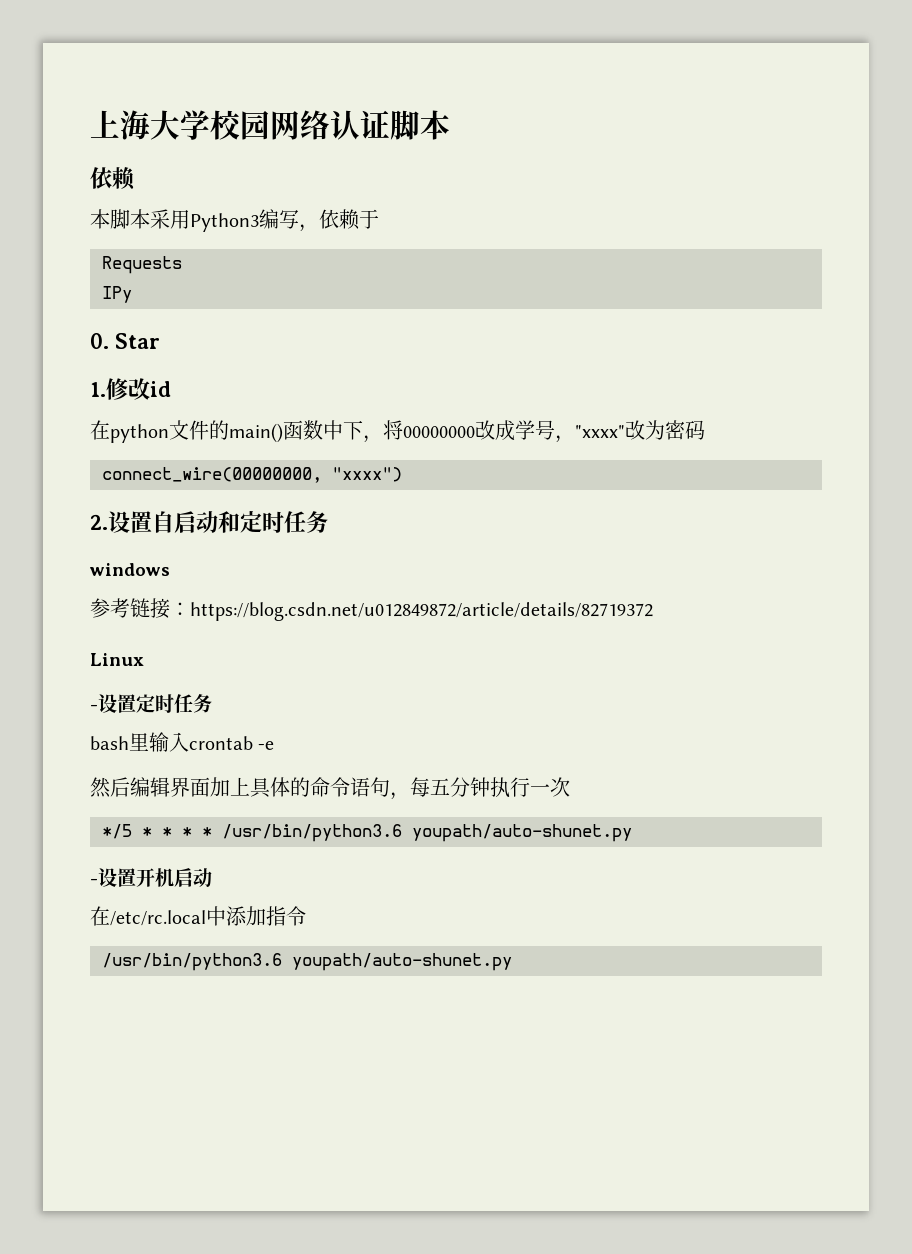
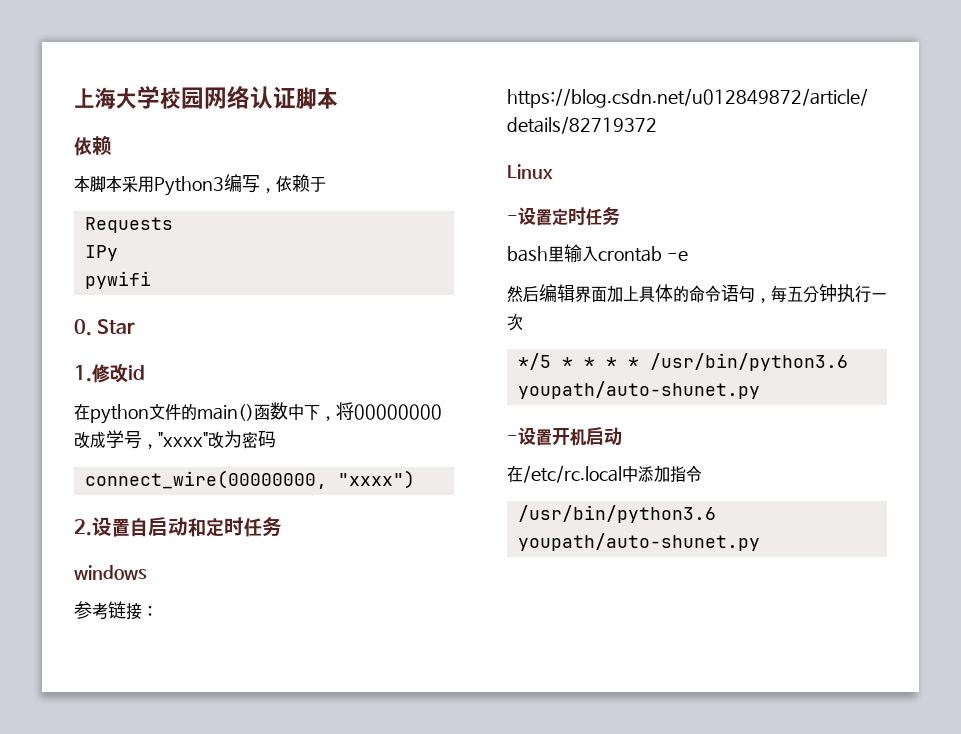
(132, 294) none -> [84,271,151,289] // pywifi

